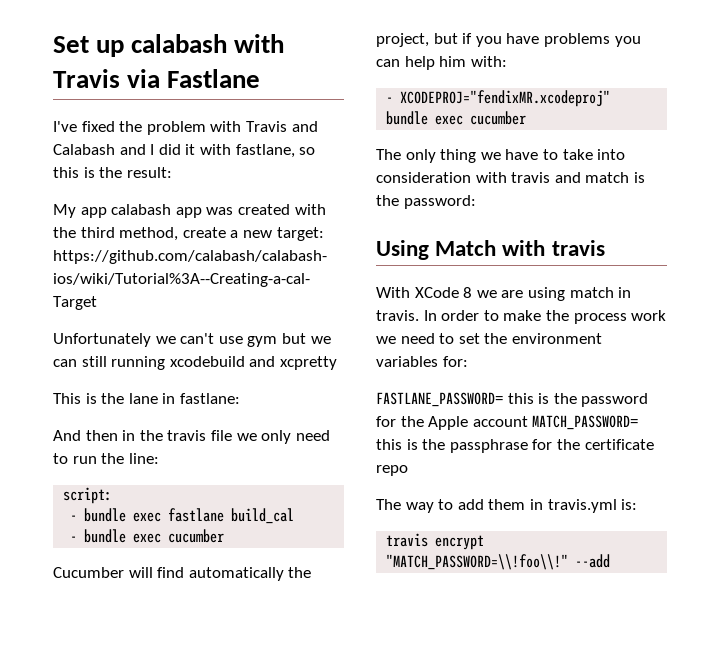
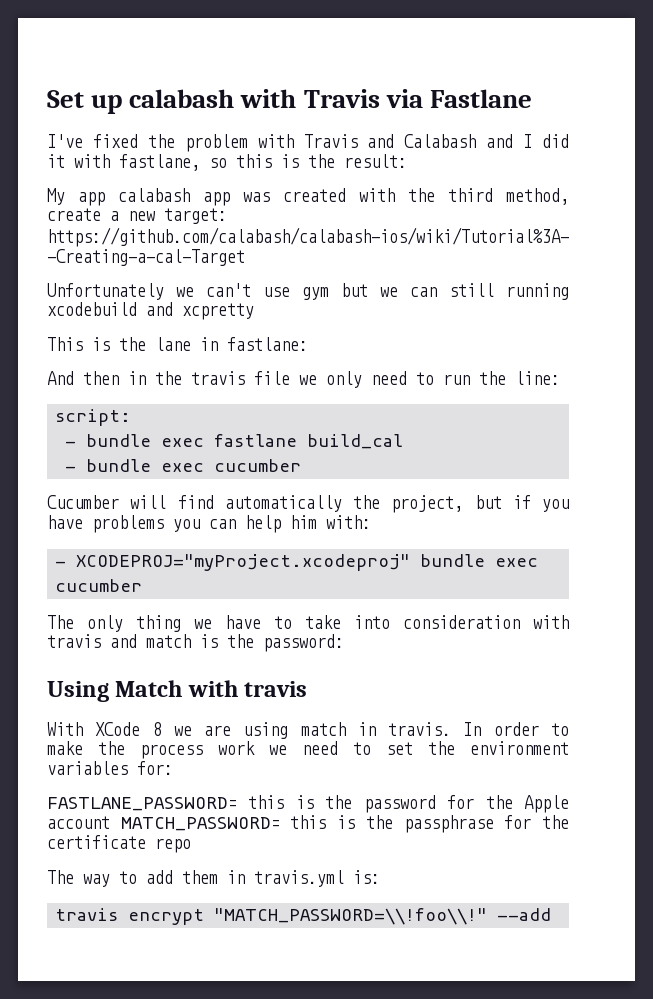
[400,90,611,107] XCODEPROJ="fendixMR.xcodeproj" -> [76,554,411,571] XCODEPROJ="myProject.xcodeproj"

